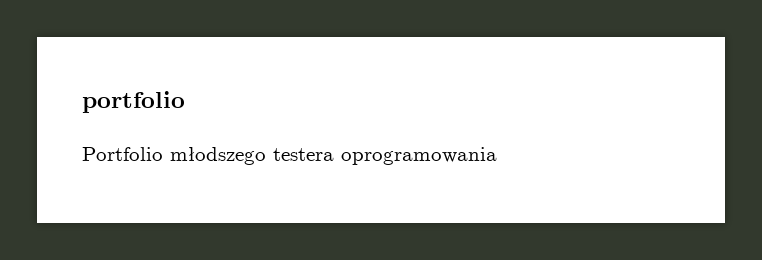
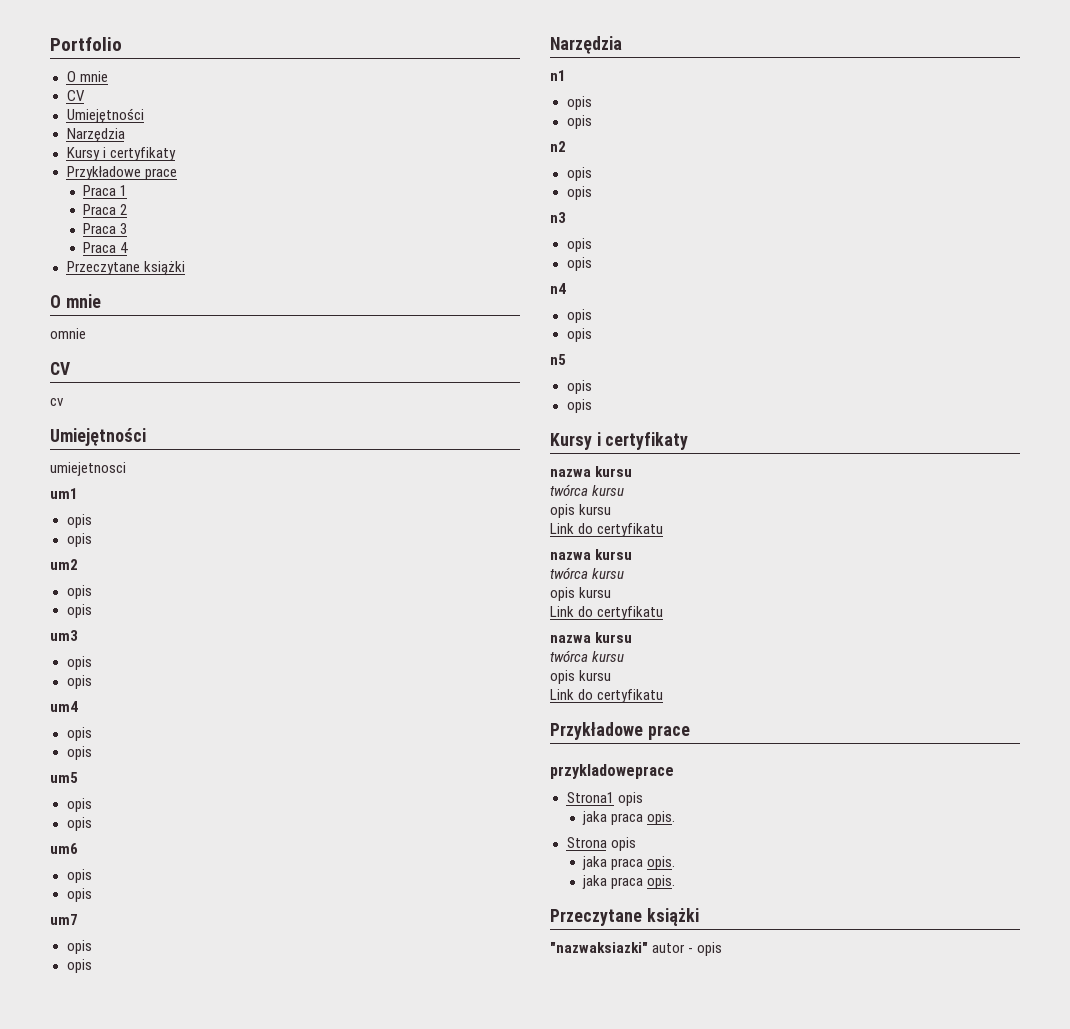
[82,91,185,113] [82,147,497,165] portfolio // Portfolio młodszego testera oprogramowania -> [50,37,122,51] [66,71,108,82] [66,90,85,101] [66,108,144,124] [66,128,125,143] [66,147,176,161] [66,166,177,180] [83,185,128,196] [83,204,128,215] [83,223,128,234] [83,242,129,253] [66,261,185,276] [50,294,101,308] [50,328,86,339] [50,362,70,375] [50,398,64,406] [50,428,146,446] [50,462,126,476] [50,488,78,499] [66,514,92,528] [66,533,92,547] [50,559,78,570] [66,585,92,599] [66,604,92,618] [50,630,78,641] [66,656,92,670] [66,675,92,689] [50,701,78,712] [66,727,92,741] [66,746,92,760] [50,772,78,783] [66,798,92,812] [66,817,92,831] [50,843,78,854] [66,869,92,883] [66,888,92,902] [50,914,78,925] [66,940,92,954] [66,959,92,973] [550,36,622,54] [550,70,566,81] [566,96,592,110] [566,115,592,129] [550,141,566,152] [566,167,592,181] [566,186,592,200] [550,212,566,223] [566,238,592,252] [566,257,592,271] [550,283,566,294] [566,309,592,323] [566,328,592,342] [550,354,566,365] [566,380,592,394] [566,399,592,413] [550,432,689,450] [550,466,633,477] [550,484,625,496] [550,504,612,518] [550,523,664,537] [550,549,633,560] [550,567,625,579] [550,587,612,601] [550,606,664,620] [550,632,633,643] [550,650,625,662] [550,670,612,684] [550,689,664,703] [550,722,690,740] [550,764,674,779] [566,792,643,806] [582,811,676,825] [566,837,636,851] [582,856,676,870] [582,875,676,889] [550,908,699,926] [550,942,723,956] Portfolio // O mnie // CV // Umiejętności // Narzędzia // Kursy i certyfikaty // Przykładowe prace // Praca 1 // Praca 2 // Praca 3 // Praca 4 // Przeczytane książki // O mnie // omnie // CV // cv // Umiejętności // umiejetnosci // um1 // opis // opis // um2 // opis // opis // um3 // opis // opis // um4 // opis // opis // um5 // opis // opis // um6 // opis // opis // um7 // opis // opis // Narzędzia // n1 // opis // opis // n2 // opis // opis // n3 // opis // opis // n4 // opis // opis // n5 // opis // opis // Kursy i certyfikaty // nazwa kursu // twórca kursu // opis kursu // Link do certyfikatu // nazwa kursu // twórca kursu // opis kursu // Link do certyfikatu // nazwa kursu // twórca kursu // opis kursu // Link do certyfikatu // Przykładowe prace // przykladoweprace // Strona1 opis // jaka praca opis. // Strona opis // jaka praca opis. // jaka praca opis. // Przeczytane książki // "nazwaksiazki" autor - opis

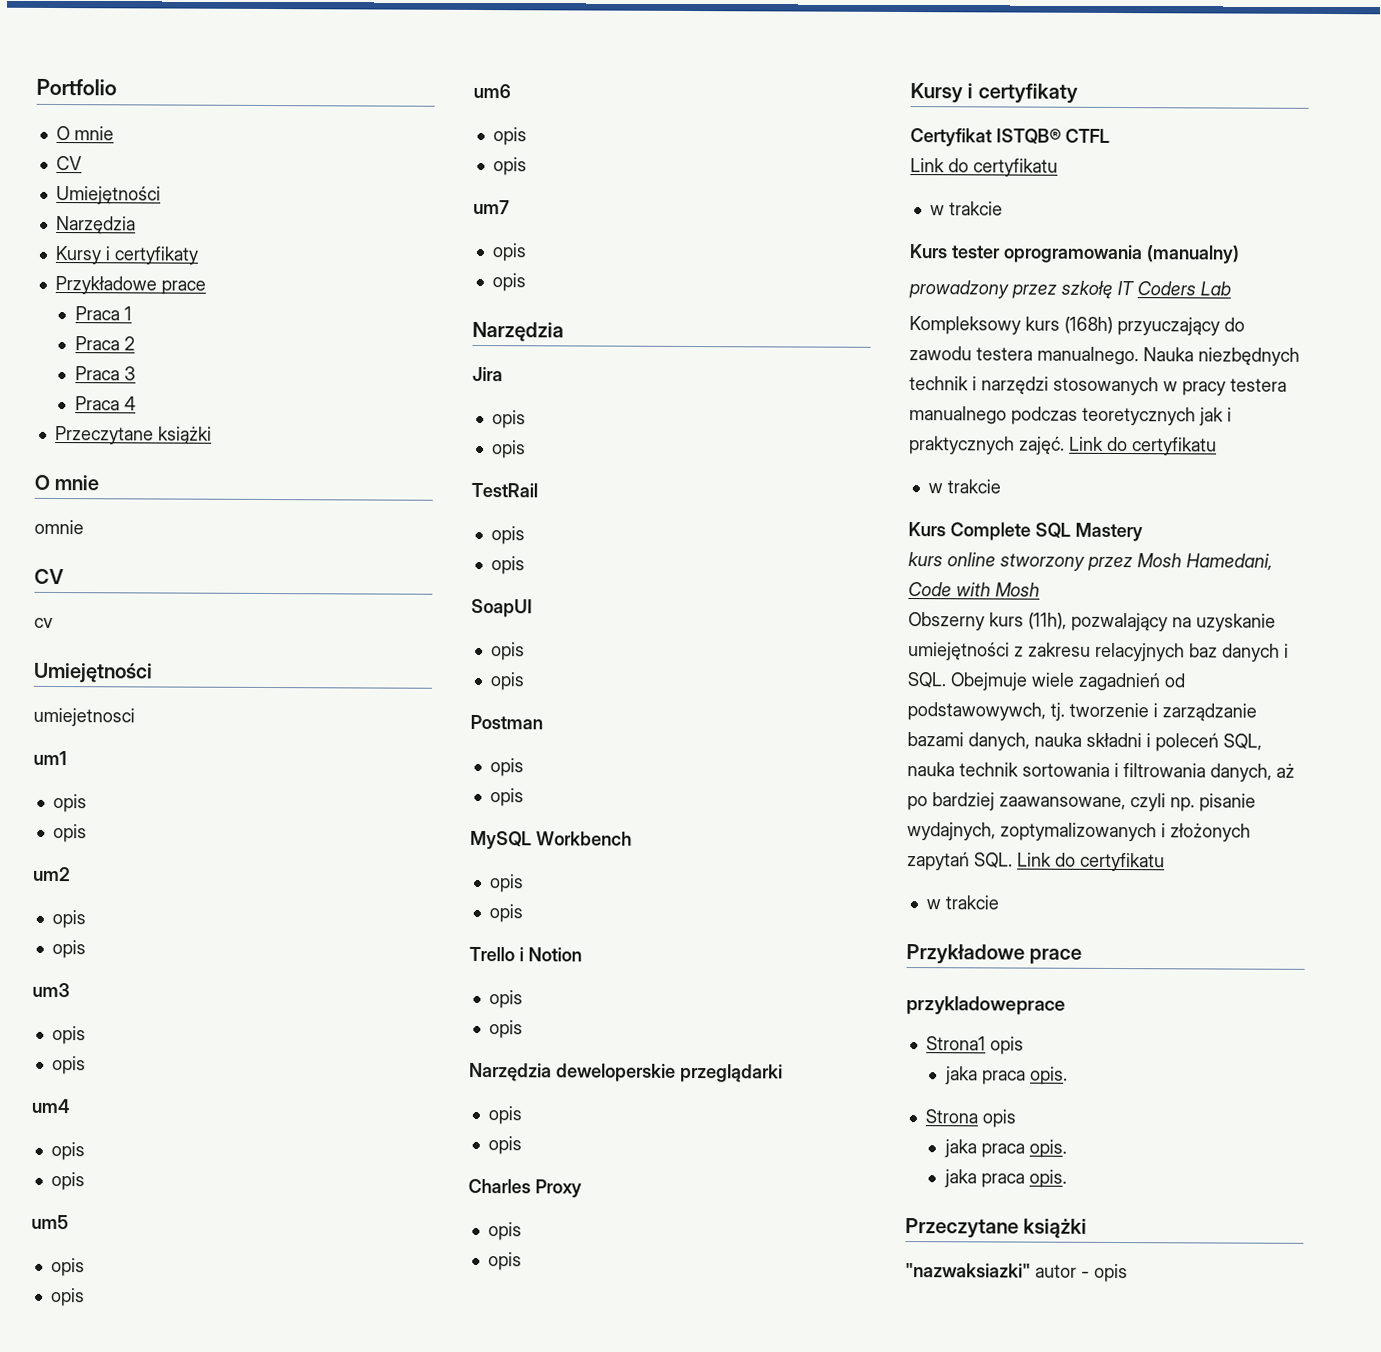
[550,70,566,81] [566,96,592,110] [566,115,592,129] [550,141,566,152] [566,167,592,181] [566,186,592,200] [550,212,566,223] [566,238,592,252] [566,257,592,271] [550,283,566,294] [566,309,592,323] [566,328,592,342] [550,354,566,365] n1 // opis // opis // n2 // opis // opis // n3 // opis // opis // n4 // opis // opis // n5 -> [472,366,503,382] [491,410,526,429] [491,440,526,459] [471,482,538,498] [490,526,525,545] [490,556,525,575] [471,598,533,618] [490,642,525,661] [489,672,525,691] [470,714,543,730] [489,758,524,777] [489,788,524,807] [470,830,632,850] [488,874,524,893] [488,904,523,923] [469,946,582,962] [488,990,523,1009] [488,1020,523,1039] [469,1062,783,1083] [487,1106,522,1125] [487,1136,522,1155] [468,1178,582,1198] Jira // opis // opis // TestRail // opis // opis // SoapUI // opis // opis // Postman // opis // opis // MySQL Workbench // opis // opis // Trello i Notion // opis // opis // Narzędzia deweloperskie przeglądarki // opis // opis // Charles Proxy
[550,466,633,477] [550,484,625,496] [550,504,612,518] [550,523,664,537] [550,549,633,560] [550,567,625,579] [550,587,612,601] [550,606,664,620] [550,632,633,643] [550,650,625,662] [550,670,612,684] [550,689,664,703] nazwa kursu // twórca kursu // opis kursu // Link do certyfikatu // nazwa kursu // twórca kursu // opis kursu // Link do certyfikatu // nazwa kursu // twórca kursu // opis kursu // Link do certyfikatu -> [910,128,1110,147] [910,158,1058,177] [929,201,1003,216] [909,244,1240,264] [908,280,1231,299] [909,316,1245,336] [909,346,1300,366] [909,376,1287,396] [909,406,1232,426] [909,436,1217,456] [927,479,1001,494] [908,522,1143,542] [908,552,1273,572] [908,582,1040,597] [908,612,1276,632] [908,642,1289,662] [907,672,1186,692] [907,702,1257,722] [907,732,1262,752] [907,762,1295,782] [907,792,1256,812] [907,822,1251,842] [907,852,1165,872] [925,895,999,910] Certyfikat ISTQB® CTFL // Link do certyfikatu // w trakcie // Kurs tester oprogramowania (manualny) // prowadzony przez szkołę IT Coders Lab // Kompleksowy kurs (168h) przyuczający do zawodu testera manualnego. Nauka niezbędnych technik i narzędzi stosowanych w pracy testera manualnego podczas teoretycznych jak i praktycznych zajęć. Link do certyfikatu // w trakcie // Kurs Complete SQL Mastery // kurs online stworzony przez Mosh Hamedani, Code with Mosh // Obszerny kurs (11h), pozwalający na uzyskanie umiejętności z zakresu relacyjnych baz danych i SQL. Obejmuje wiele zagadnień od podstawowywch, tj. tworzenie i zarządzanie bazami danych, nauka składni i poleceń SQL, nauka technik sortowania i filtrowania danych, aż po bardziej zaawansowane, czyli np. pisanie wydajnych, zoptymalizowanych i złożonych zapytań SQL. Link do certyfikatu // w trakcie

